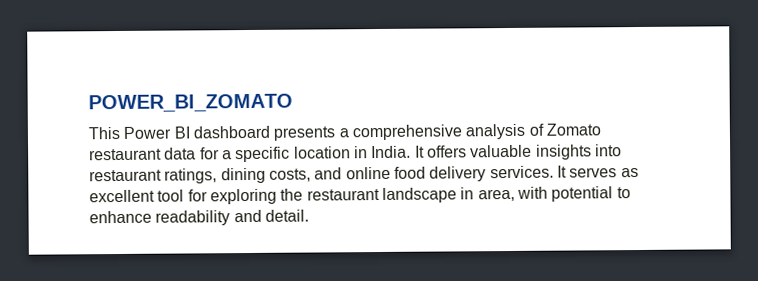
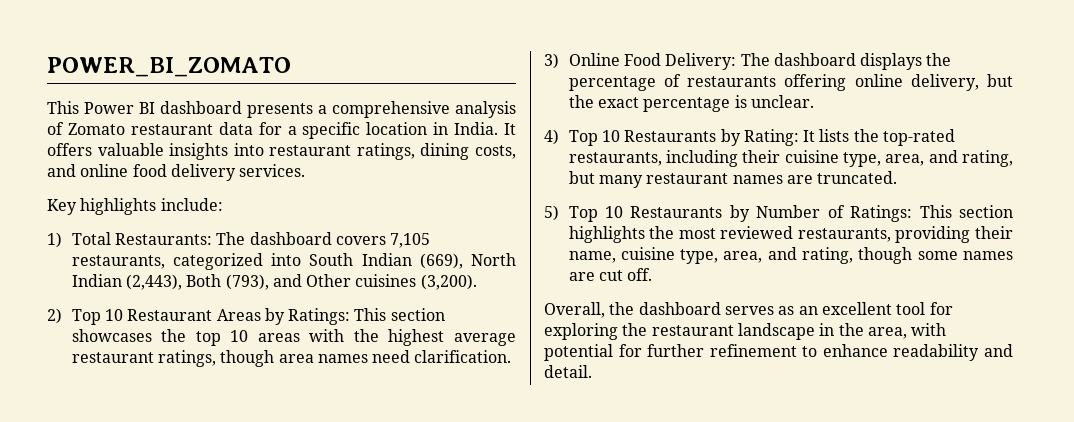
[556,165,567,178] It -> [47,198,223,215] [47,232,431,248] [71,253,516,270] [71,274,477,290] [47,308,445,325] [71,329,516,346] [71,350,512,367] [544,53,952,70] [568,74,1013,91] [568,95,814,112] [544,129,956,146] [568,150,1013,167] [568,171,898,188] [544,205,1013,222] [568,226,1013,243] [568,247,1013,264] [568,268,653,281] [544,302,721,318] // Key highlights include: // 1) Total Restaurants: The dashboard covers 7,105 restaurants, categorized into South Indian (669), North Indian (2,443), Both (793), and Other cuisines (3,200). // 2) Top 10 Restaurant Areas by Ratings: This section showcases the top 10 areas with the highest average restaurant ratings, though area names need clarification. // 3) Online Food Delivery: The dashboard displays the percentage of restaurants offering online delivery, but the exact percentage is unclear. // 4) Top 10 Restaurants by Rating: It lists the top-rated restaurants, including their cuisine type, area, and rating, but many restaurant names are truncated. // 5) Top 10 Restaurants by Number of Ratings: This section highlights the most reviewed restaurants, providing their name, cuisine type, area, and rating, though some names are cut off. // Overall, the dashboard
(639, 173) none -> [798,306,818,315] an
(475, 193) none -> [838,323,864,336] the
(614, 194) none -> [618,344,797,357] for further refinement

